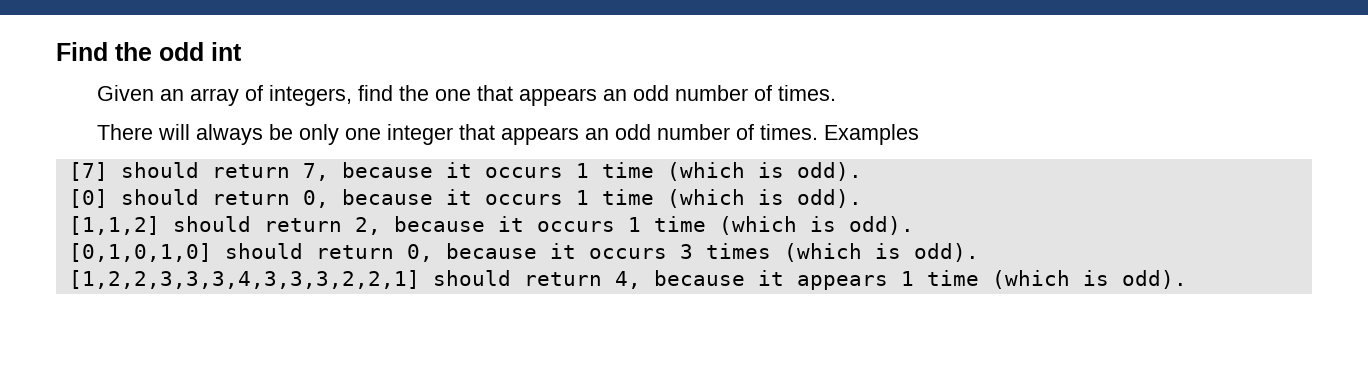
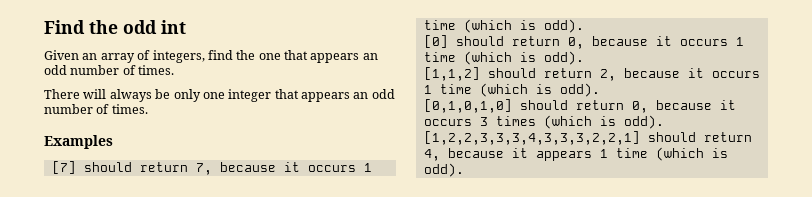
(818, 132) none -> (148, 109) //

